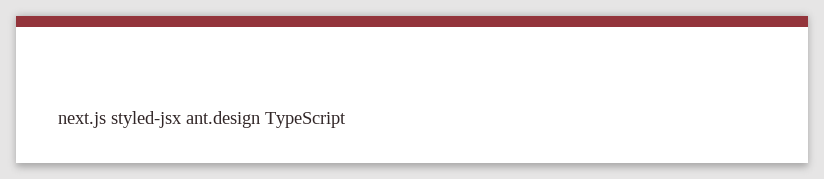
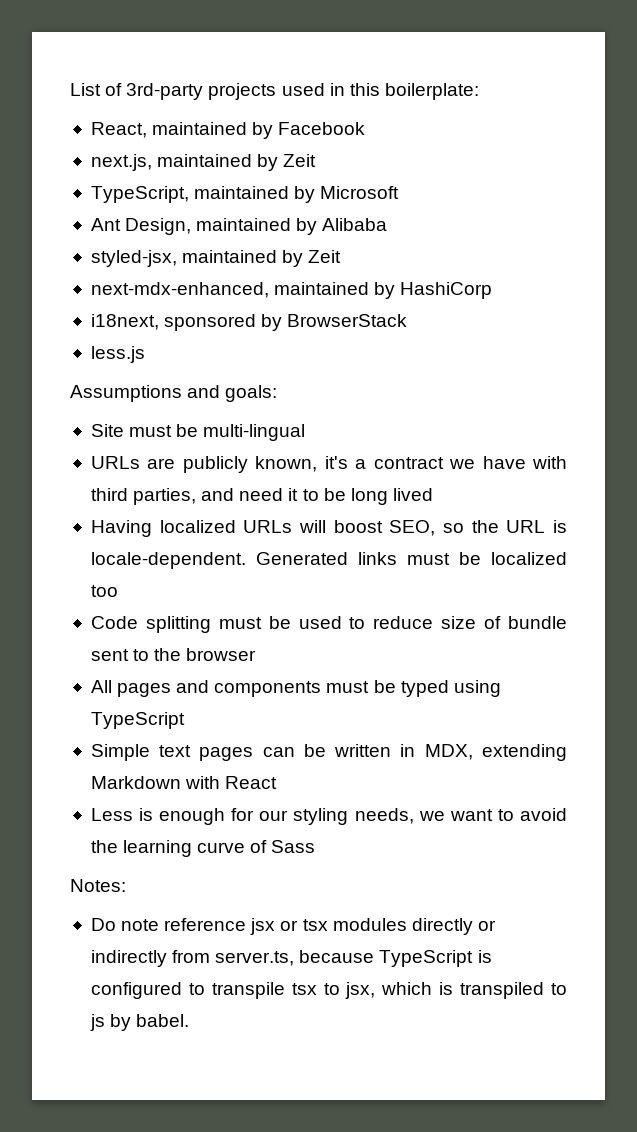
[58,111,346,128] next.js styled-jsx ant.design TypeScript -> [70,83,479,100] [90,122,366,139] [90,154,317,171] [90,186,400,203] [90,218,388,235] [90,250,342,267] [90,282,493,299] [90,314,408,331] [90,346,145,363] [70,385,278,402] [90,424,306,441] [90,456,568,473] [90,488,433,505] [90,520,568,537] [90,552,567,569] [90,585,118,597] [90,616,567,633] [90,648,257,661] [90,680,501,697] [90,712,185,729] [90,744,567,761] [90,776,278,789] [90,808,568,825] [90,840,316,857] [70,879,126,892] [90,918,496,935] [90,950,492,967] [90,982,567,999] [89,1014,190,1031] List of 3rd-party projects used in this boilerplate: // React, maintained by Facebook // next.js, maintained by Zeit // TypeScript, maintained by Microsoft // Ant Design, maintained by Alibaba // styled-jsx, maintained by Zeit // next-mdx-enhanced, maintained by HashiCorp // i18next, sponsored by BrowserStack // less.js // Assumptions and goals: // Site must be multi-lingual // URLs are publicly known, it's a contract we have with third parties, and need it to be long lived // Having localized URLs will boost SEO, so the URL is locale-dependent. Generated links must be localized too // Code splitting must be used to reduce size of bundle sent to the browser // All pages and components must be typed using TypeScript // Simple text pages can be written in MDX, extending Markdown with React // Less is enough for our styling needs, we want to avoid the learning curve of Sass // Notes: // Do note reference jsx or tsx modules directly or indirectly from server.ts, because TypeScript is configured to transpile tsx to jsx, which is transpiled to js by babel.

